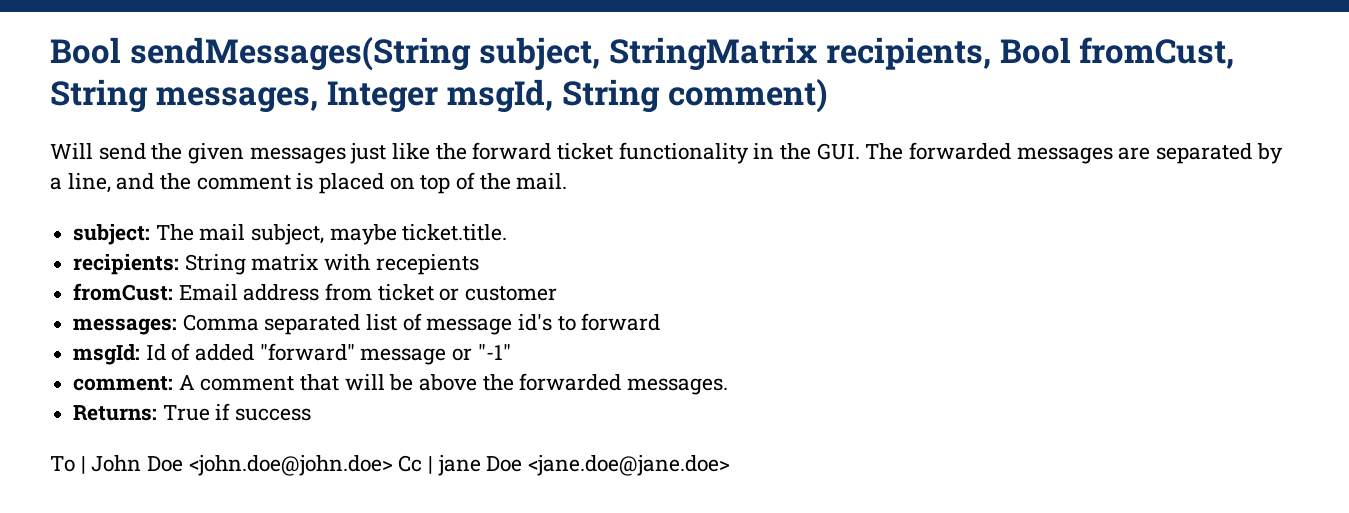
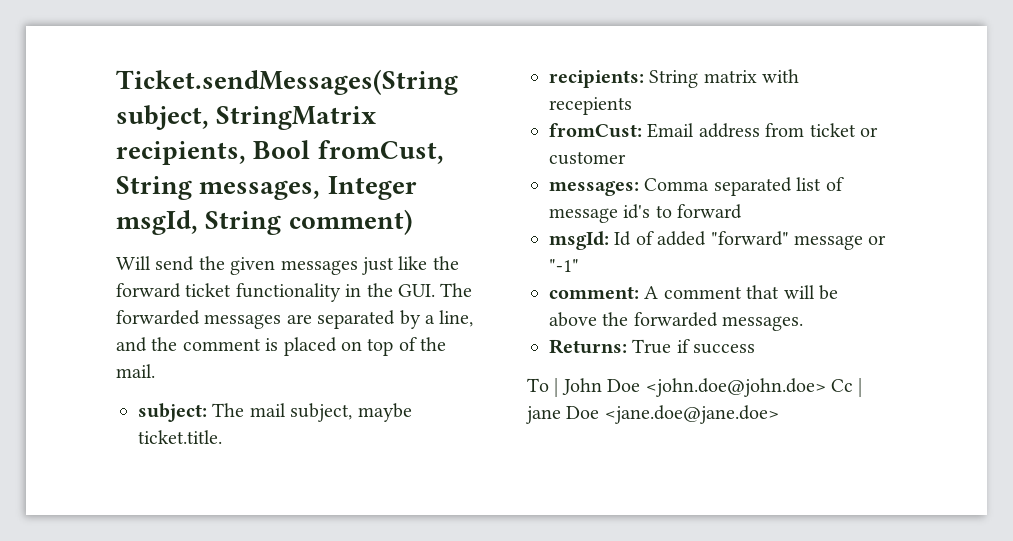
[50,37,471,71] Bool sendMessages(String -> [116,69,458,95] Ticket.sendMessages(String

